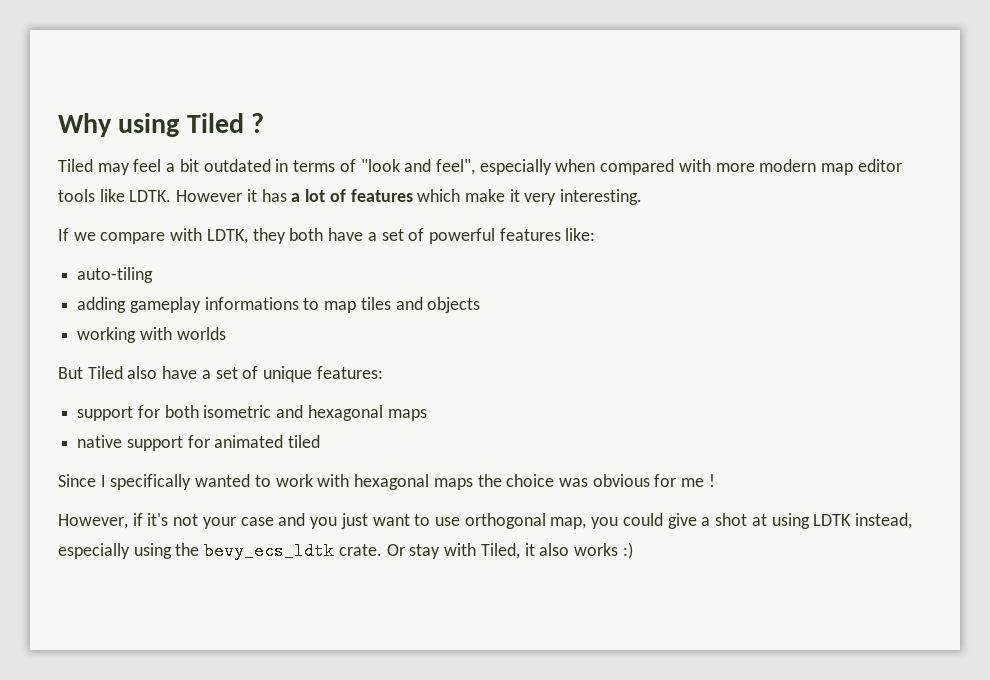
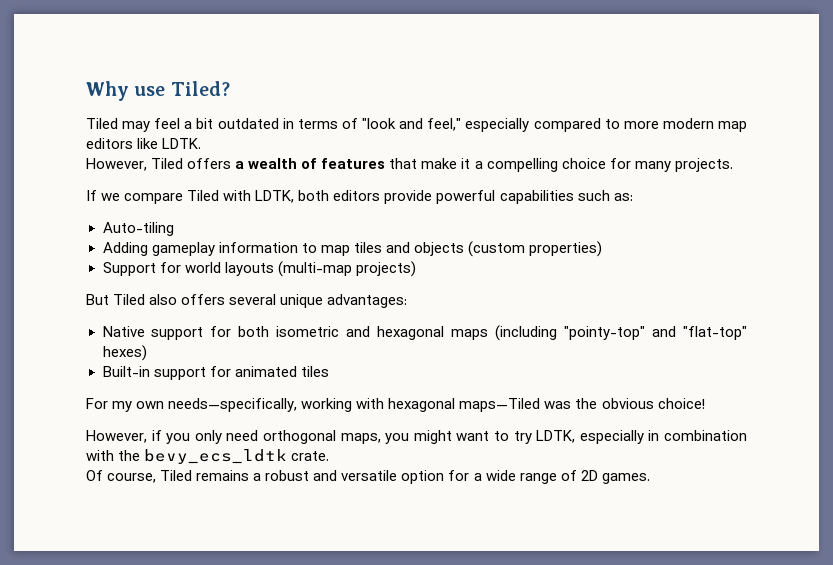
[118,113,265,137] using Tiled ? -> [134,81,230,96] use Tiled?
[435,159,711,175] feel", especially when compared with -> [427,118,620,132] feel," especially compared to
[857,159,902,172] [58,189,95,202] editor tools -> [86,138,133,149] editors
[176,189,326,202] However it has a lot -> [86,158,298,171] // However, Tiled offers a wealth
[417,189,461,202] which -> [389,158,418,169] that
[524,189,643,205] very interesting. -> [474,158,733,172] a compelling choice for many projects.
(166, 238) none -> [187,190,220,201] Tiled
[252,228,596,244] [77,267,154,283] [77,297,299,313] they both have a set of powerful features like: // auto-tiling // adding gameplay informations -> [298,190,633,204] [102,222,174,236] [102,242,298,256] both editors provide powerful capabilities such as: // Auto-tiling // Adding gameplay information
[77,327,226,343] [58,366,383,382] // working with worlds // But Tiled also have a set of unique features: // -> [467,241,602,257] [102,261,416,277] [86,294,408,308] [102,326,145,337] (custom properties) // Support for world layouts (multi-map projects) // But Tiled also offers several unique advantages: // Native
[77,435,321,451] [58,474,715,490] [58,513,912,529] [58,542,633,560] // native support for animated tiled // Since I specifically wanted to work with hexagonal maps the choice was obvious for me ! // However, if it's not your case and you just want to use orthogonal map, you could give a shot at using LDTK instead, especially using the bevy_ecs_ldtk crate. Or stay with Tiled, it also works :) -> [495,325,747,341] [102,345,147,361] [102,366,329,380] [86,398,705,412] [86,430,748,444] [86,449,330,464] [86,470,650,484] (including "pointy-top" and "flat-top" hexes) // Built-in support for animated tiles // For my own needs—specifically, working with hexagonal maps—Tiled was the obvious choice! // However, if you only need orthogonal maps, you might want to try LDTK, especially in combination with the bevy_ecs_ldtk crate. // Of course, Tiled remains a robust and versatile option for a wide range of 2D games.

